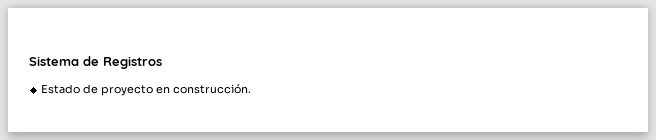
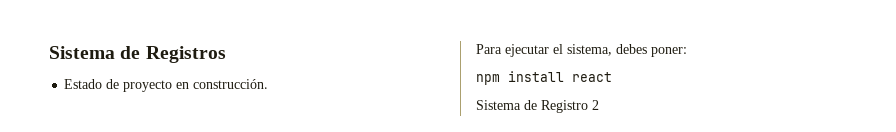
(252, 89) none -> [476,44,687,57] [476,71,612,85] [476,100,599,113] // Para ejecutar el sistema, debes poner: // npm install react // Sistema de Registro 2

